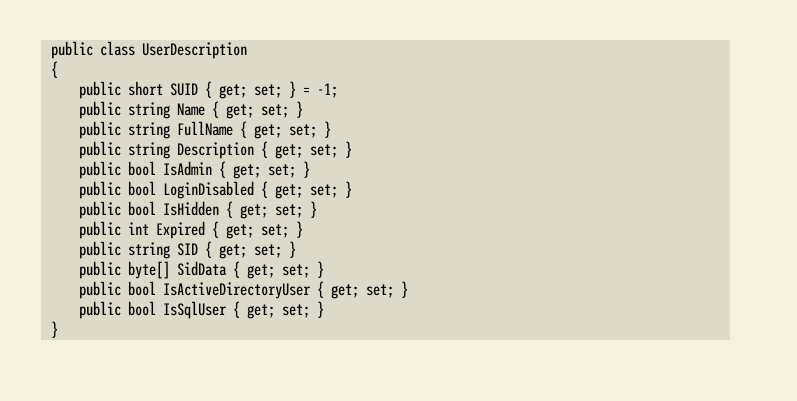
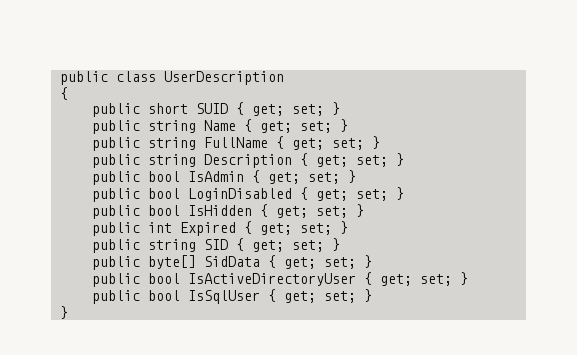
[302,83,338,98] = -1; -> (341, 108) none

